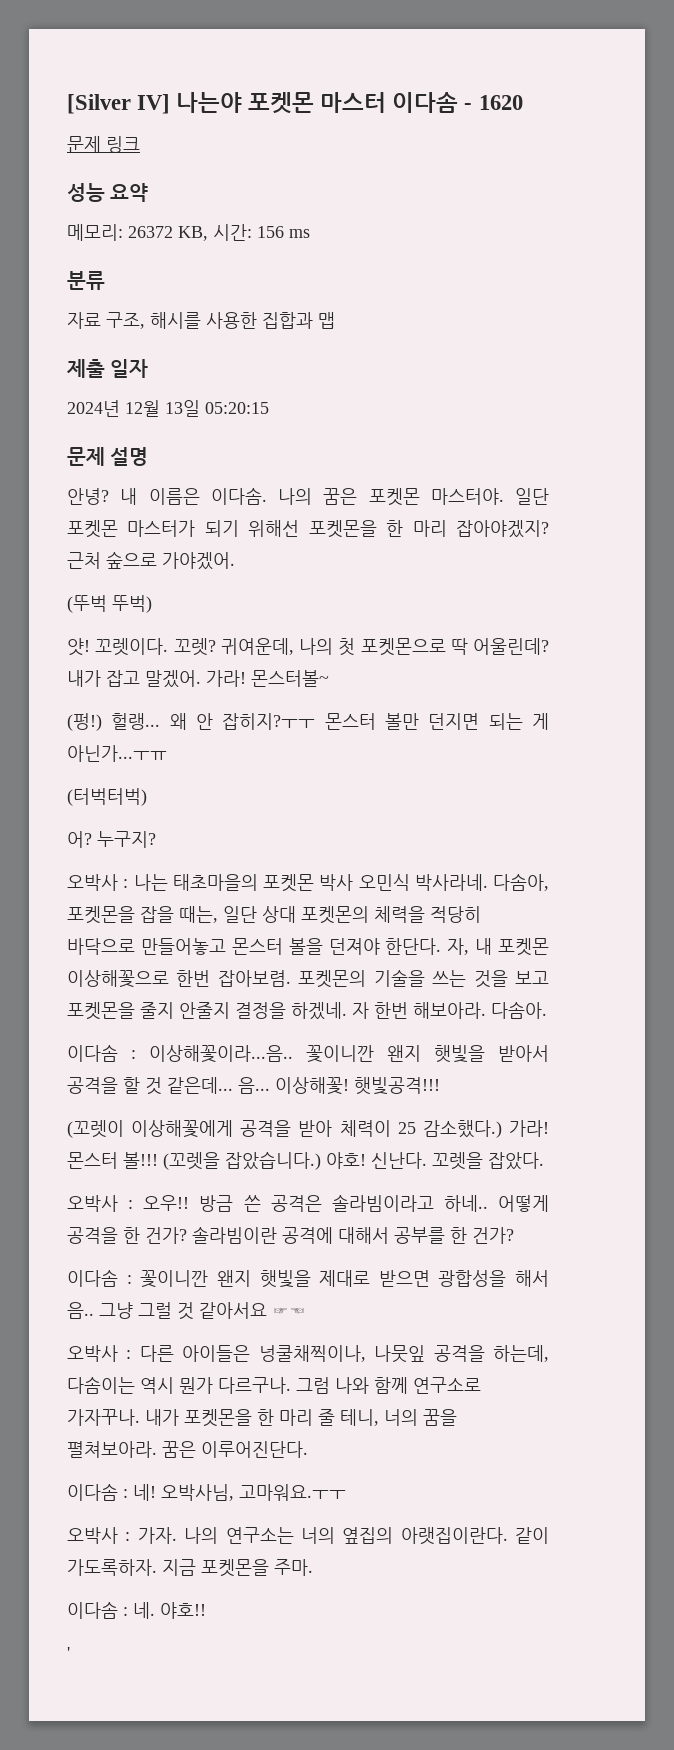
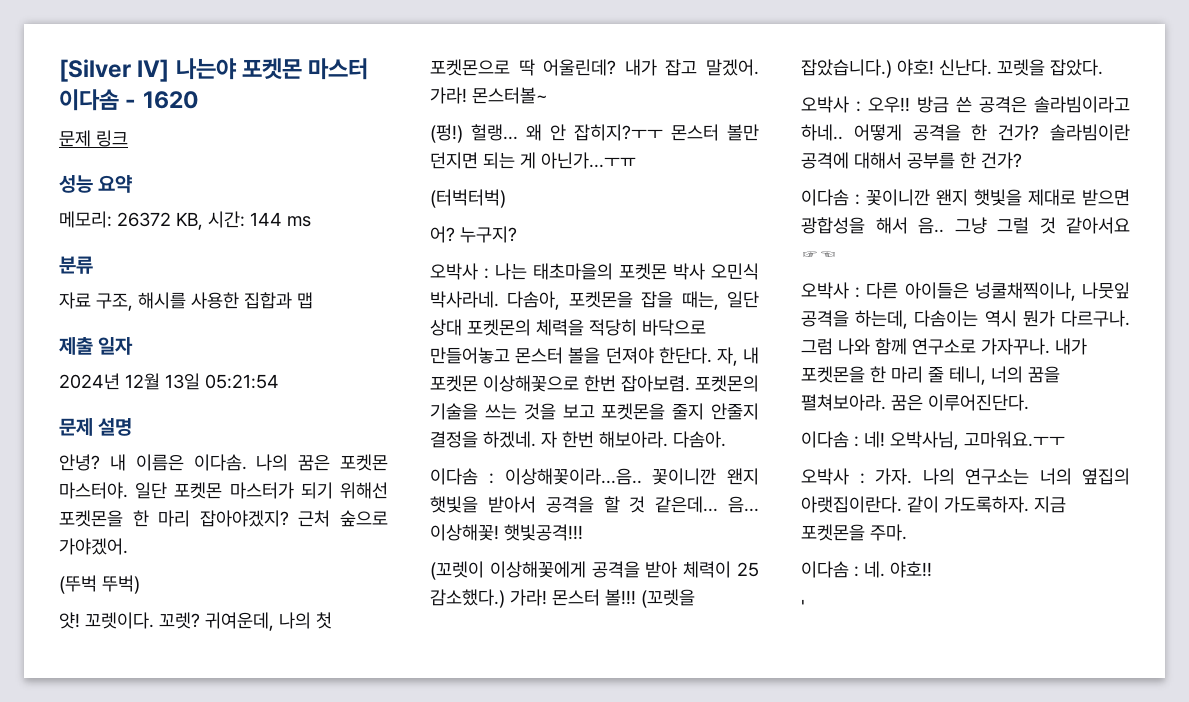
[257,226,284,238] 156 -> [250,212,282,226] 144
[205,402,269,414] 05:20:15 -> [205,374,279,389] 05:21:54

